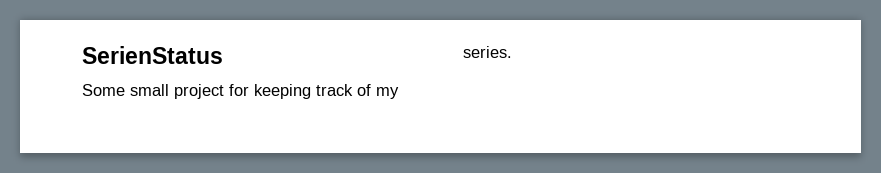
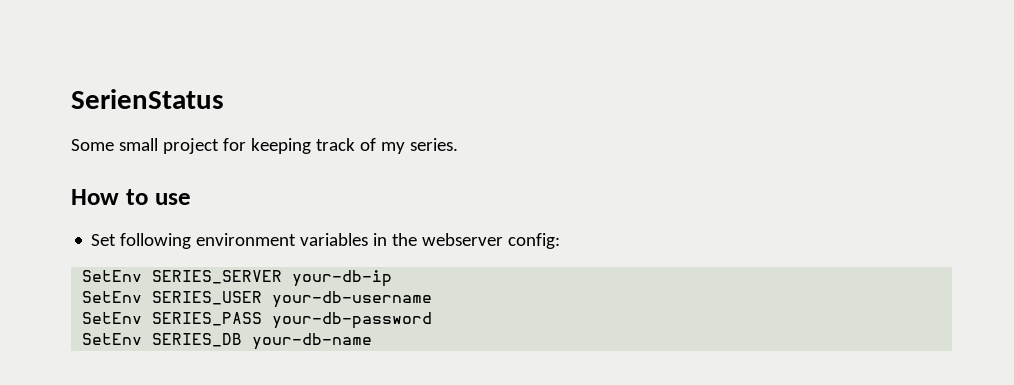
(512, 52) none -> [71,189,191,205] [91,233,561,249] [82,270,393,287] [82,291,433,308] [82,312,433,329] [82,333,373,350] // How to use // Set following environment variables in the webserver config: // SetEnv SERIES_SERVER your-db-ip // SetEnv SERIES_USER your-db-username // SetEnv SERIES_PASS your-db-password // SetEnv SERIES_DB your-db-name

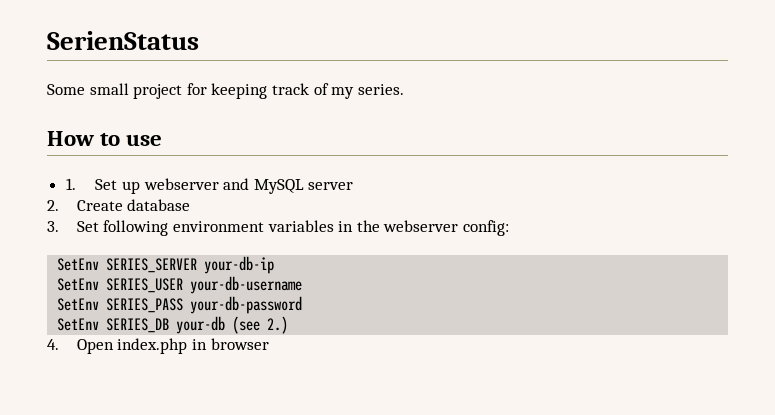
(191, 199) none -> [65,178,354,194] [47,199,191,211] [47,221,59,232] 1. Set up webserver and MySQL server // 2. Create database // 3.
[252,333,373,350] your-db-name -> [176,316,289,334] [47,338,269,354] your-db (see 2.) // 4. Open index.php in browser

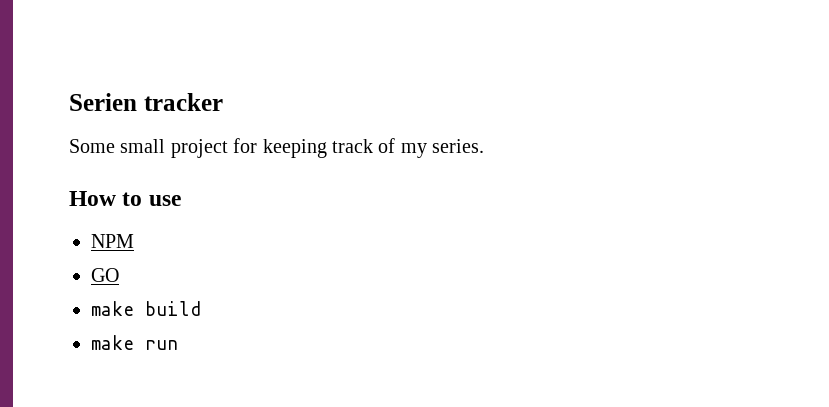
[47,31,199,50] SerienStatus -> [69,93,223,111] Serien tracker
[65,178,354,194] [47,199,191,211] [47,220,509,236] [57,256,275,274] [57,276,303,294] [57,296,303,314] [57,316,289,334] [47,338,269,354] 1. Set up webserver and MySQL server // 2. Create database // 3. Set following environment variables in the webserver config: // SetEnv SERIES_SERVER your-db-ip // SetEnv SERIES_USER your-db-username // SetEnv SERIES_PASS your-db-password // SetEnv SERIES_DB your-db (see 2.) // 4. Open index.php in browser -> [91,234,134,248] [91,268,119,282] [91,301,201,316] [91,335,178,350] NPM // GO // make build // make run

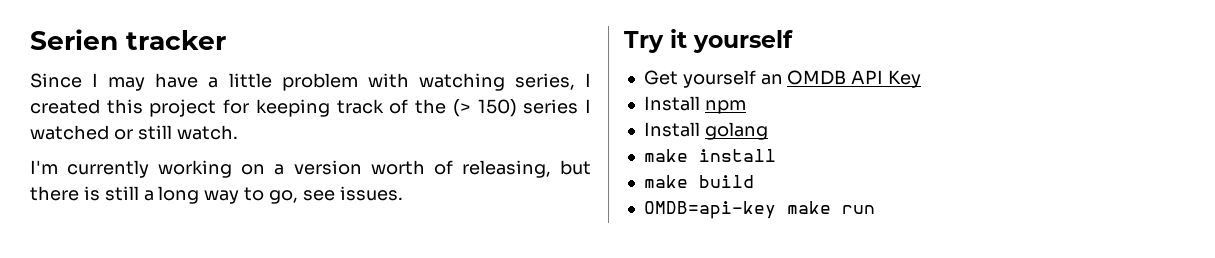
[69,139,166,153] Some small -> [30,73,592,91] [30,99,143,114] Since I may have a little problem with watching series, I created this
[400,139,485,158] [69,191,181,206] [91,234,134,248] [91,268,119,282] my series. // How to use // NPM // GO -> [415,99,592,117] [30,125,238,140] [30,160,591,178] [30,186,403,204] [624,29,793,53] [643,70,922,88] [643,96,746,114] [643,122,768,140] [643,149,776,162] the (> 150) series I watched or still watch. // I'm currently working on a version worth of releasing, but there is still a long way to go, see issues. // Try it yourself // Get yourself an OMDB API Key // Install npm // Install golang // make install
(201, 308) none -> [643,201,776,219] OMDB=api-key

